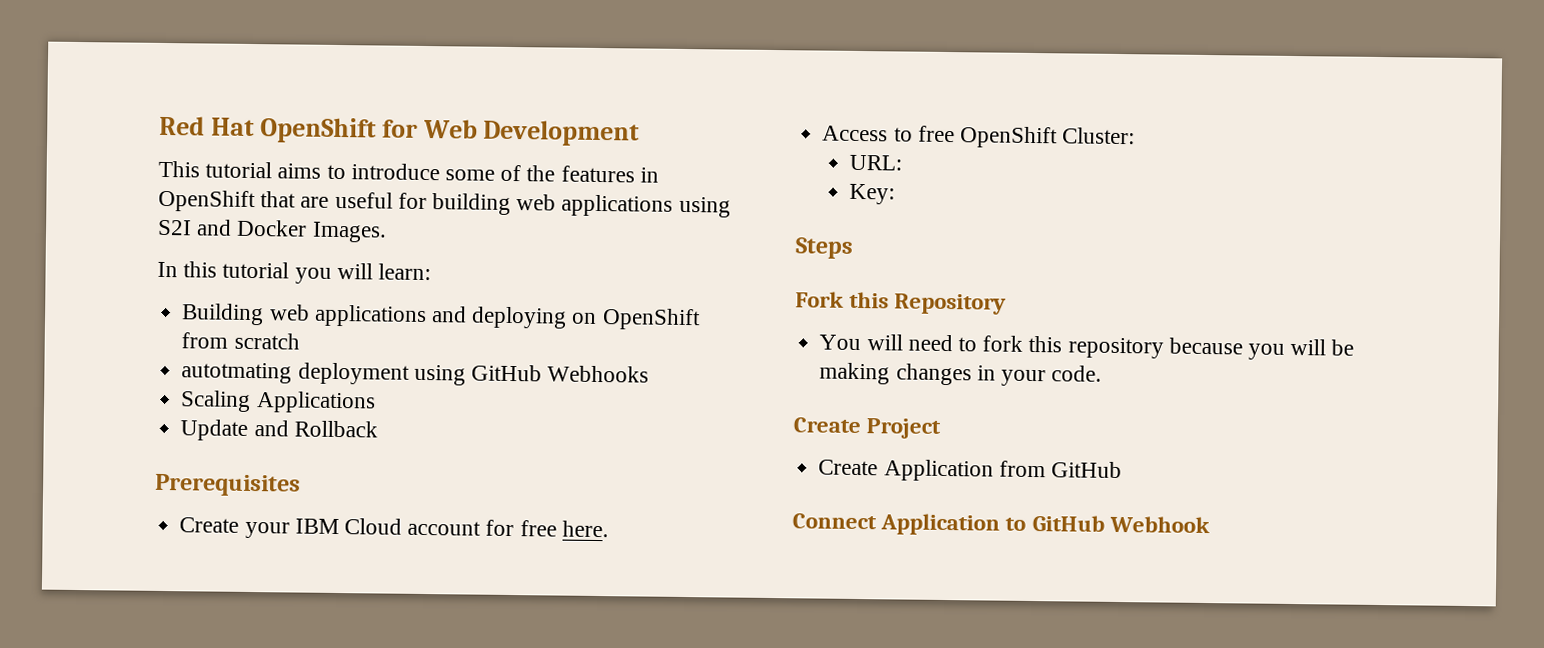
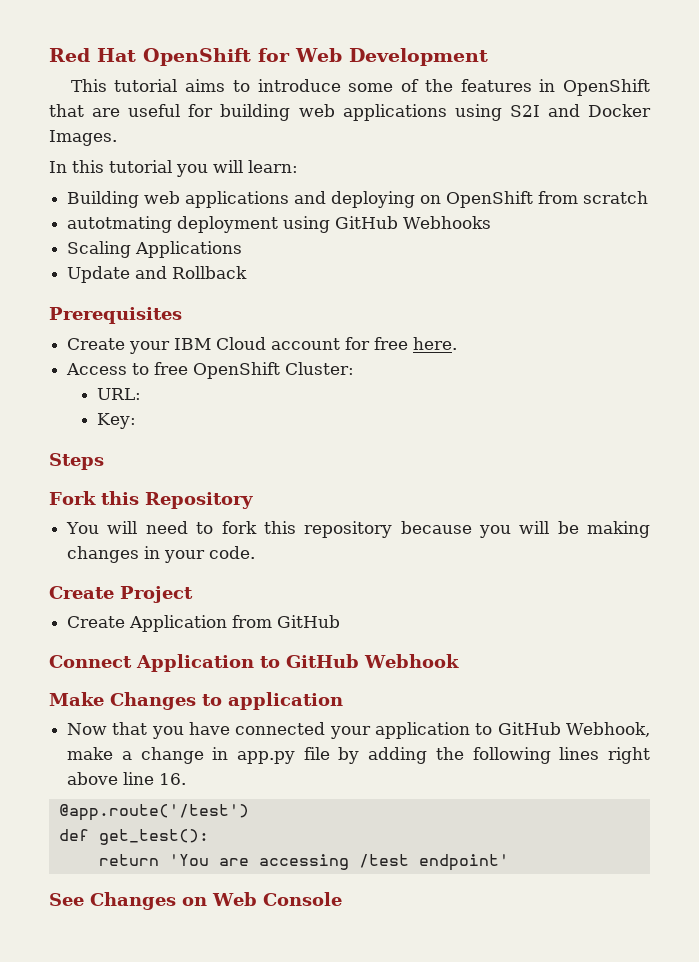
(1210, 524) none -> [49,692,343,710] [67,722,651,739] [67,747,650,764] [67,772,187,785] [58,804,249,821] [58,829,209,845] [98,854,509,871] [49,892,342,910] // Make Changes to application // Now that you have connected your application to GitHub Webhook, make a change in app.py file by adding the following lines right above line 16. // @app.route('/test') // def get_test(): // return 'You are accessing /test endpoint' // See Changes on Web Console

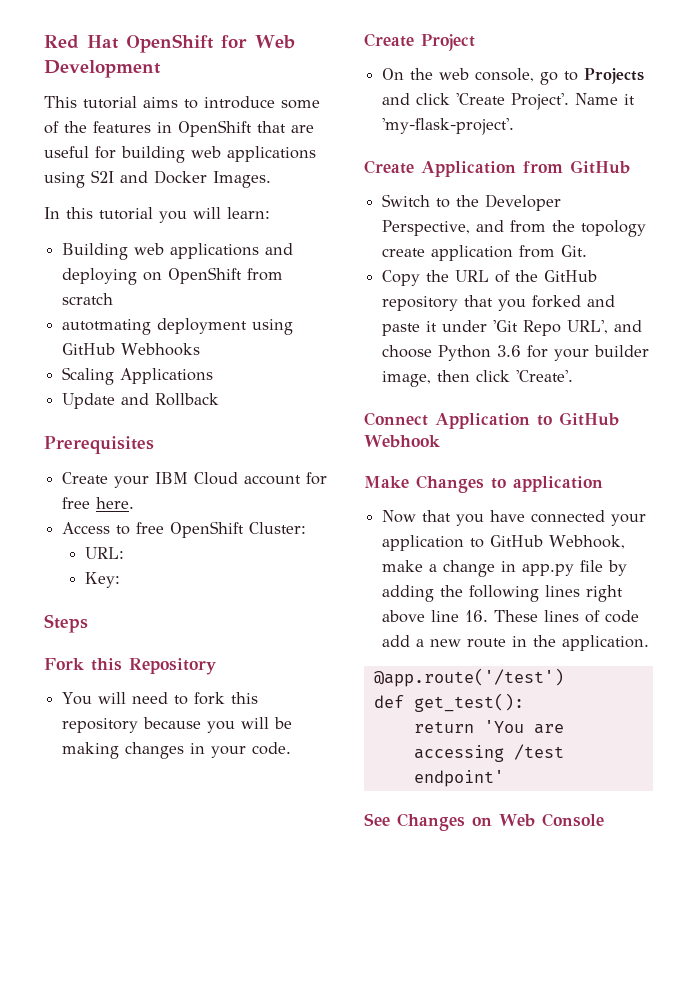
[67,615,341,632] Create Application from GitHub -> [382,68,645,85] [382,93,636,110] [382,118,515,135] [364,160,630,177] [382,194,562,211] [382,220,647,237] [382,245,588,261] [382,270,598,286] [382,295,616,311] [382,320,643,336] [382,345,650,361] [382,370,574,387] On the web console, go to Projects and click 'Create Project'. Name it 'my-flask-project'. // Create Application from GitHub // Switch to the Developer Perspective, and from the topology create application from Git. // Copy the URL of the GitHub repository that you forked and paste it under 'Git Repo URL', and choose Python 3.6 for your builder image, then click 'Create'.
(187, 779) none -> [494,610,640,623] [382,635,650,651] These lines of code add a new route in the application.

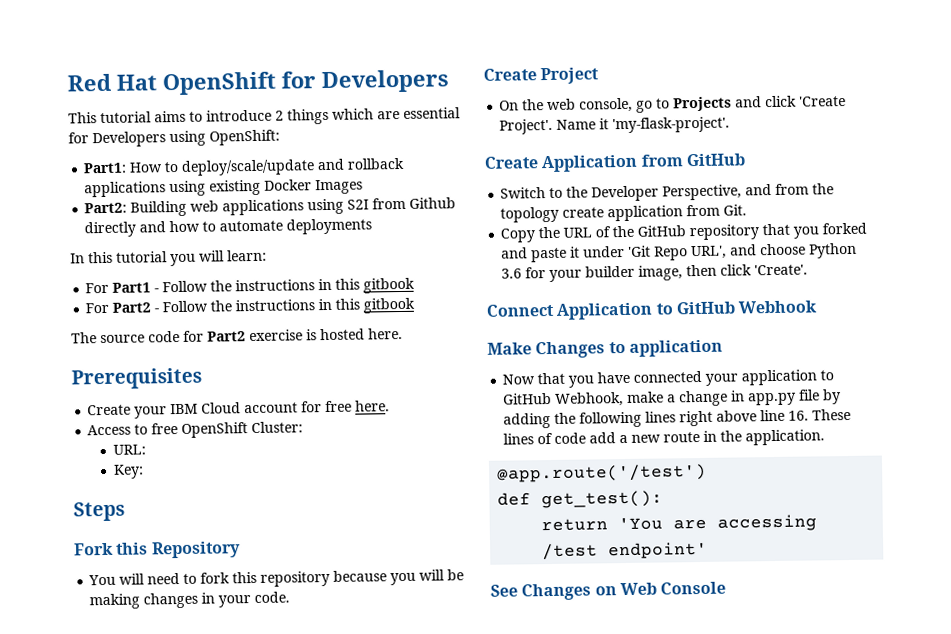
[255,35,295,49] [44,60,161,78] Web Development -> [321,69,449,94] Developers
[281,100,320,109] [44,120,314,137] [44,146,316,163] [44,170,271,188] some of the features in OpenShift that are useful for building web applications using S2I and Docker Images. -> [275,107,461,125] [68,129,280,148] [83,157,406,176] [84,179,364,198] [84,197,457,217] [84,218,373,238] 2 things which are essential for Developers using OpenShift: // Part1: How to deploy/scale/update and rollback applications using existing Docker Images // Part2: Building web applications using S2I from Github directly and how to automate deployments
[62,243,294,260] [62,267,284,285] [62,293,114,305] [62,318,294,335] [62,343,201,356] [62,367,214,385] [62,393,220,409] Building web applications and deploying on OpenShift from scratch // autotmating deployment using GitHub Webhooks // Scaling Applications // Update and Rollback -> [85,277,416,294] [85,297,416,314] [71,327,403,344] For Part1 - Follow the instructions in this gitbook // For Part2 - Follow the instructions in this gitbook // The source code for Part2 exercise is hosted here.

